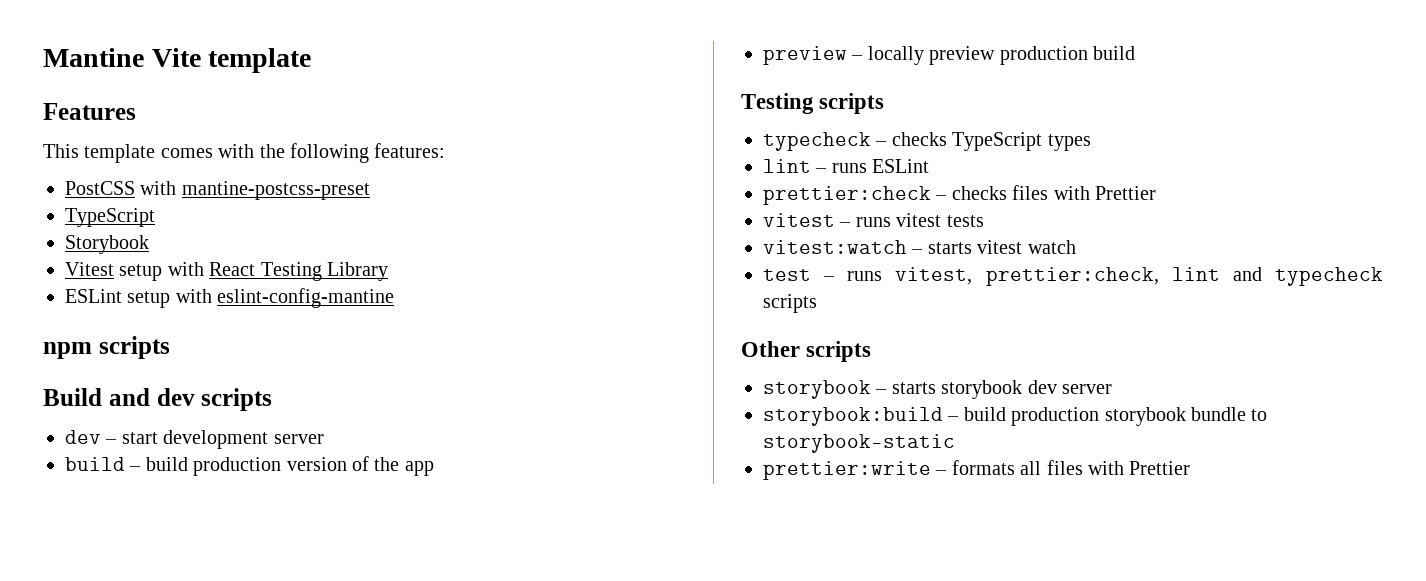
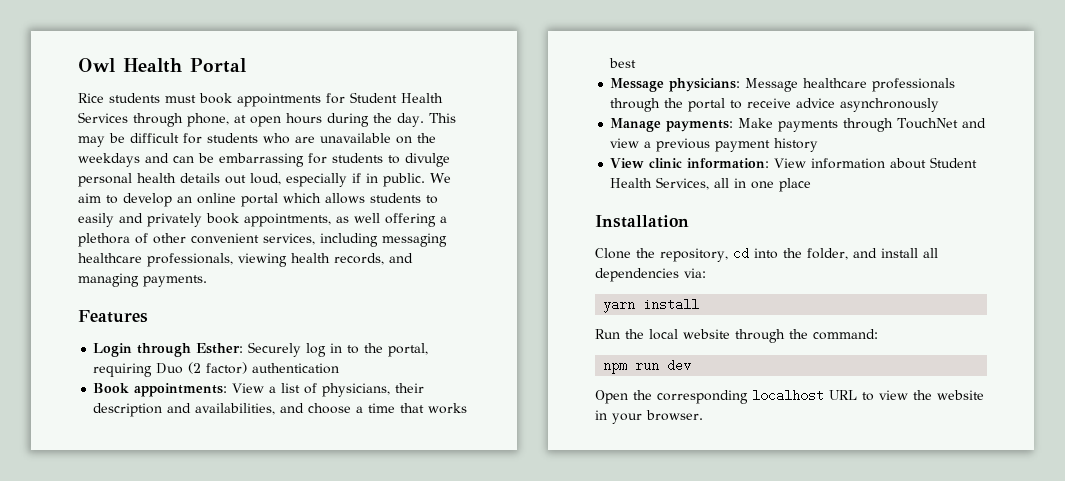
[43,48,312,73] [43,103,136,120] [43,143,446,163] [65,181,370,200] [65,208,155,227] [65,235,149,254] [65,262,388,281] [65,288,395,308] [43,336,170,359] [43,388,273,411] [65,430,324,449] [65,456,434,476] [763,46,1135,65] [741,93,885,114] [763,132,1091,151] [763,159,930,173] [763,185,1156,205] [763,213,984,227] [763,240,1076,254] [763,267,1383,286] [763,294,817,313] [741,341,872,362] [763,380,1112,399] [763,407,1268,426] [763,434,955,453] [763,460,1191,480] Mantine Vite template // Features // This template comes with the following features: // PostCSS with mantine-postcss-preset // TypeScript // Storybook // Vitest setup with React Testing Library // ESLint setup with eslint-config-mantine // npm scripts // Build and dev scripts // dev – start development server // build – build production version of the app // preview – locally preview production build // Testing scripts // typecheck – checks TypeScript types // lint – runs ESLint // prettier:check – checks files with Prettier // vitest – runs vitest tests // vitest:watch – starts vitest watch // test – runs vitest, prettier:check, lint and typecheck scripts // Other scripts // storybook – starts storybook dev server // storybook:build – build production storybook bundle to storybook-static // prettier:write – formats all files with Prettier -> [78,58,246,73] [78,92,443,107] [78,112,456,127] [78,133,436,147] [78,153,450,167] [78,173,451,187] [78,193,438,207] [78,213,447,227] [78,233,447,247] [78,253,413,267] [78,273,207,287] [78,310,148,323] [93,342,429,357] [93,362,340,377] [93,383,425,397] [93,403,468,417] [609,58,637,68] [610,78,956,92] [610,98,940,112] [610,118,987,132] [610,138,819,152] [610,157,978,169] [610,177,812,192] [595,215,689,228] [595,247,938,262] [595,268,706,282] [603,298,700,313] [595,329,878,343] [603,359,692,374] [595,389,984,404] [595,410,703,424] Owl Health Portal // Rice students must book appointments for Student Health Services through phone, at open hours during the day. This may be difficult for students who are unavailable on the weekdays and can be embarrassing for students to divulge personal health details out loud, especially if in public. We aim to develop an online portal which allows students to easily and privately book appointments, as well offering a plethora of other convenient services, including messaging healthcare professionals, viewing health records, and managing payments. // Features // Login through Esther: Securely log in to the portal, requiring Duo (2 factor) authentication // Book appointments: View a list of physicians, their description and availabilities, and choose a time that works best // Message physicians: Message healthcare professionals through the portal to receive advice asynchronously // Manage payments: Make payments through TouchNet and view a previous payment history // View clinic information: View information about Student Health Services, all in one place // Installation // Clone the repository, cd into the folder, and install all dependencies via: // yarn install // Run the local website through the command: // npm run dev // Open the corresponding localhost URL to view the website in your browser.

